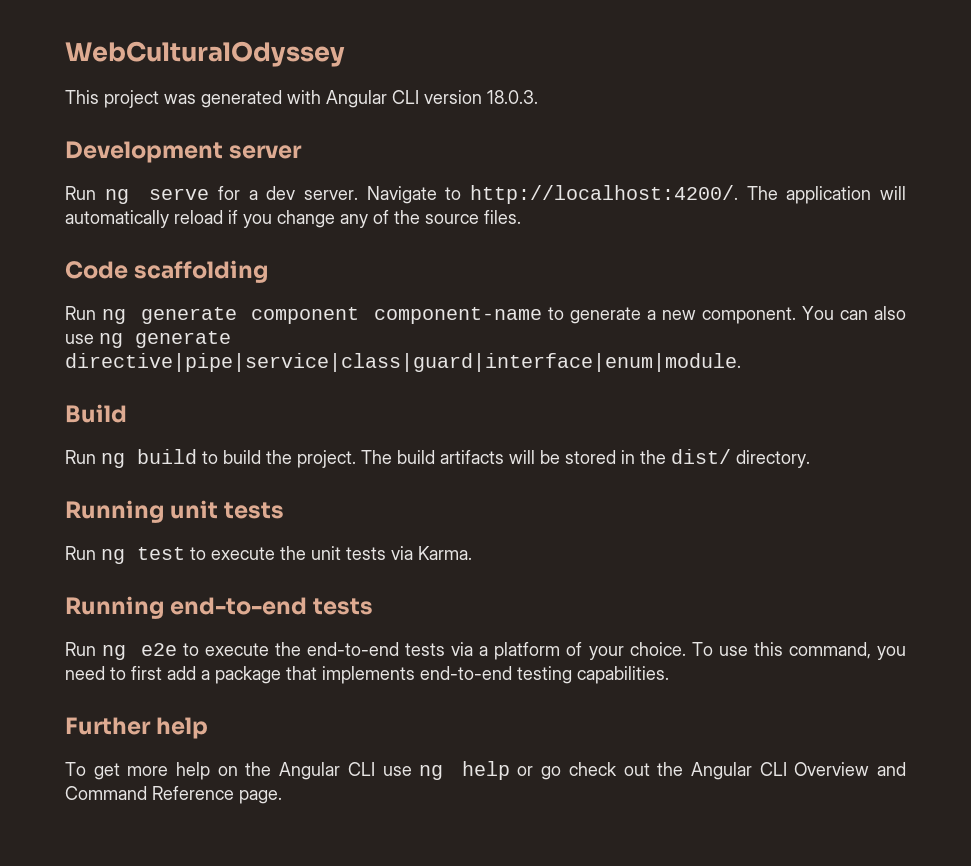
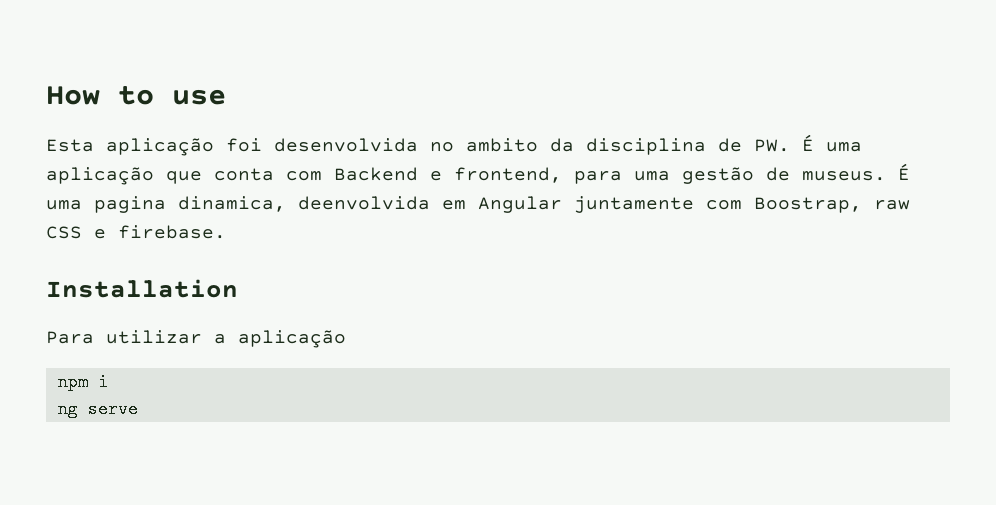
[65,41,345,67] [65,90,538,108] [65,141,303,163] [65,185,907,204] [65,210,521,228] [65,260,269,283] [65,306,907,324] [65,331,231,348] [65,353,741,372] [65,404,127,423] [65,449,810,468] [65,500,285,523] [65,546,472,564] [65,596,374,619] [65,642,907,660] [65,666,669,684] [65,717,209,739] [65,761,907,780] [65,786,282,804] WebCulturalOdyssey // This project was generated with Angular CLI version 18.0.3. // Development server // Run ng serve for a dev server. Navigate to http://localhost:4200/. The application will automatically reload if you change any of the source files. // Code scaffolding // Run ng generate component component-name to generate a new component. You can also use ng generate directive|pipe|service|class|guard|interface|enum|module. // Build // Run ng build to build the project. The build artifacts will be stored in the dist/ directory. // Running unit tests // Run ng test to execute the unit tests via Karma. // Running end-to-end tests // Run ng e2e to execute the end-to-end tests via a platform of your choice. To use this command, you need to first add a package that implements end-to-end testing capabilities. // Further help // To get more help on the Angular CLI use ng help or go check out the Angular CLI Overview and Command Reference page. -> [46,86,226,105] [46,134,862,156] [46,163,910,185] [46,196,910,213] [46,225,226,239] [46,279,238,298] [46,330,346,348] [57,373,108,391] [57,400,138,418] How to use // Esta aplicação foi desenvolvida no ambito da disciplina de PW. É uma aplicação que conta com Backend e frontend, para uma gestão de museus. É uma pagina dinamica, deenvolvida em Angular juntamente com Boostrap, raw CSS e firebase. // Installation // Para utilizar a aplicação // npm i // ng serve

